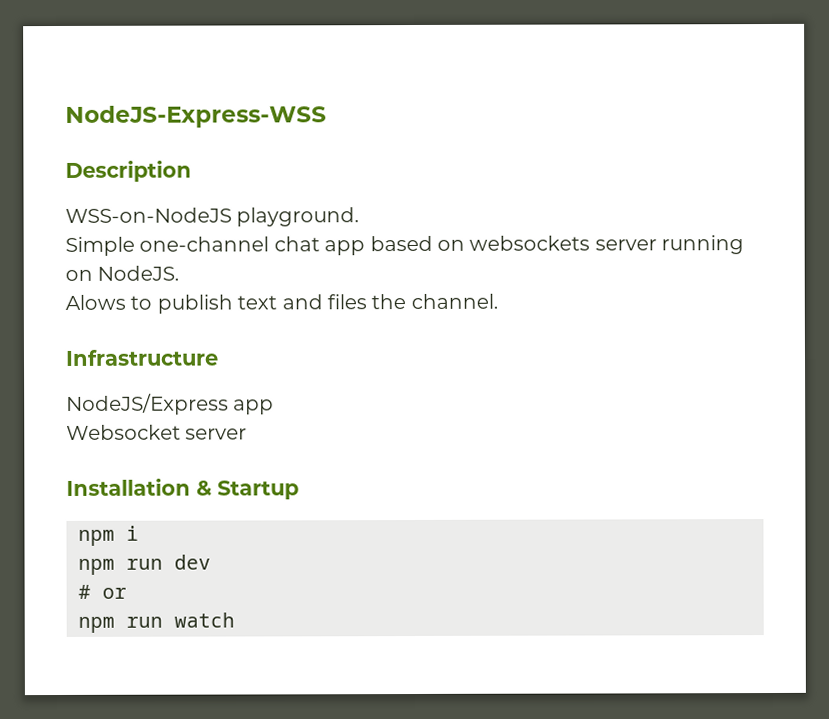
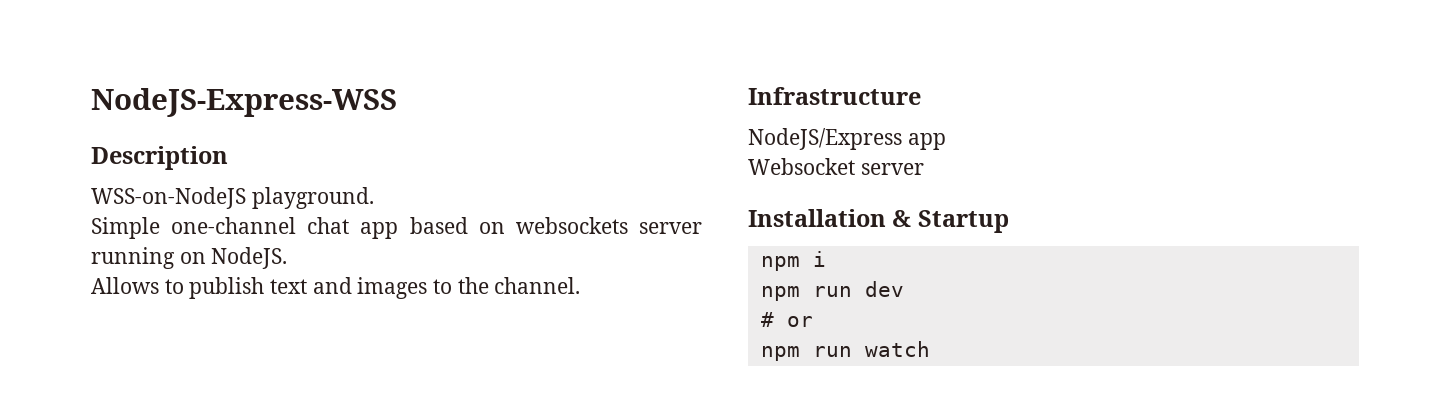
[65,294,126,310] Alows -> [91,277,159,294] Allows
[327,294,367,310] files -> [357,277,453,299] images to

